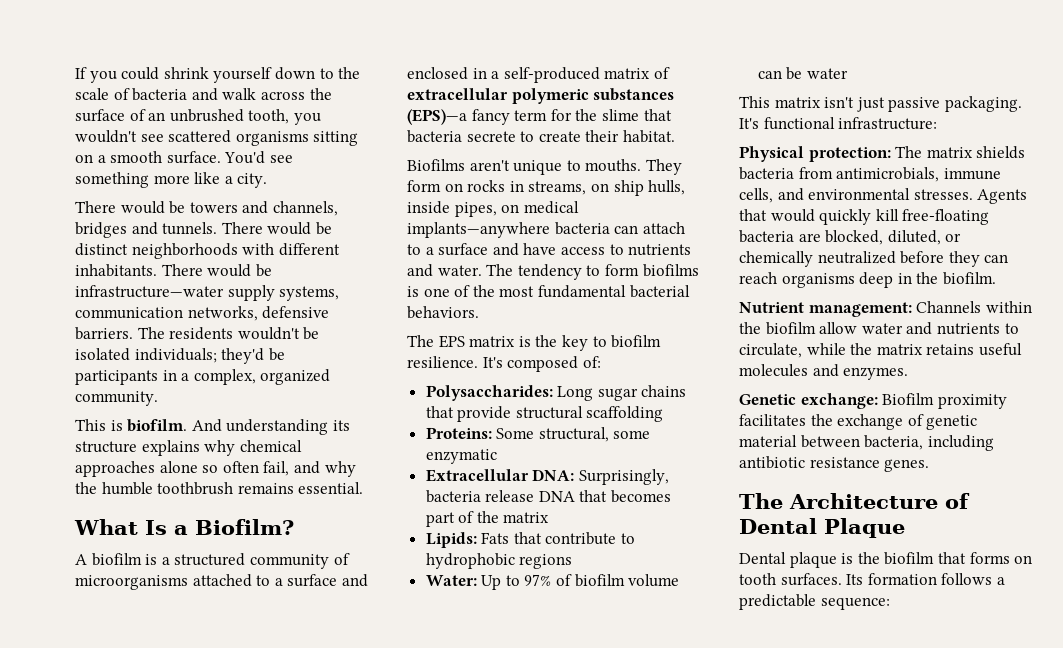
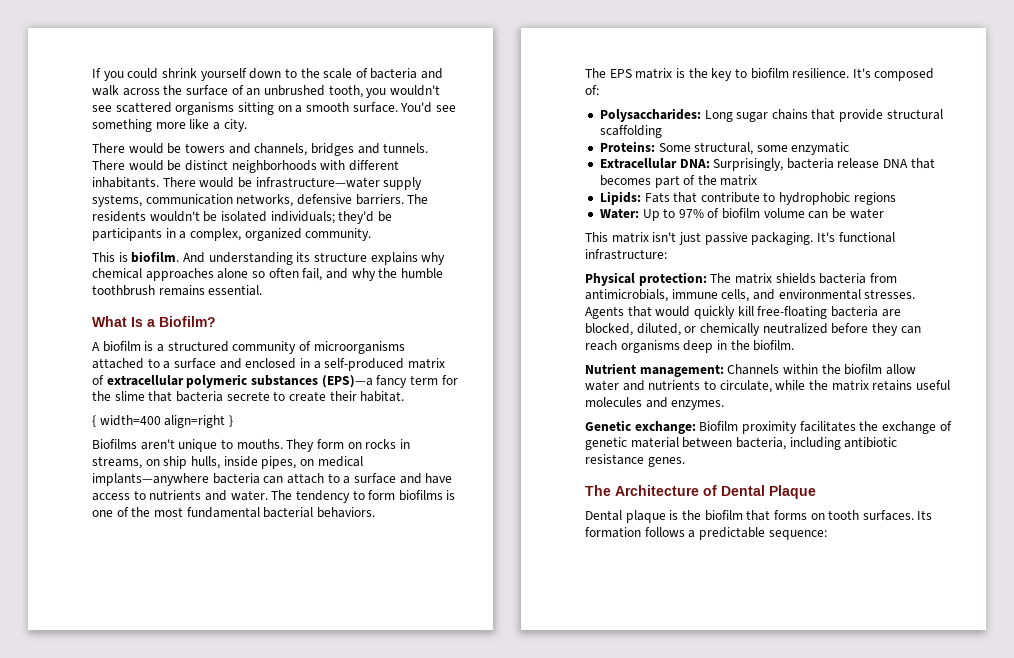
(675, 136) none -> [92,415,233,428] // { width=400 align=right }

